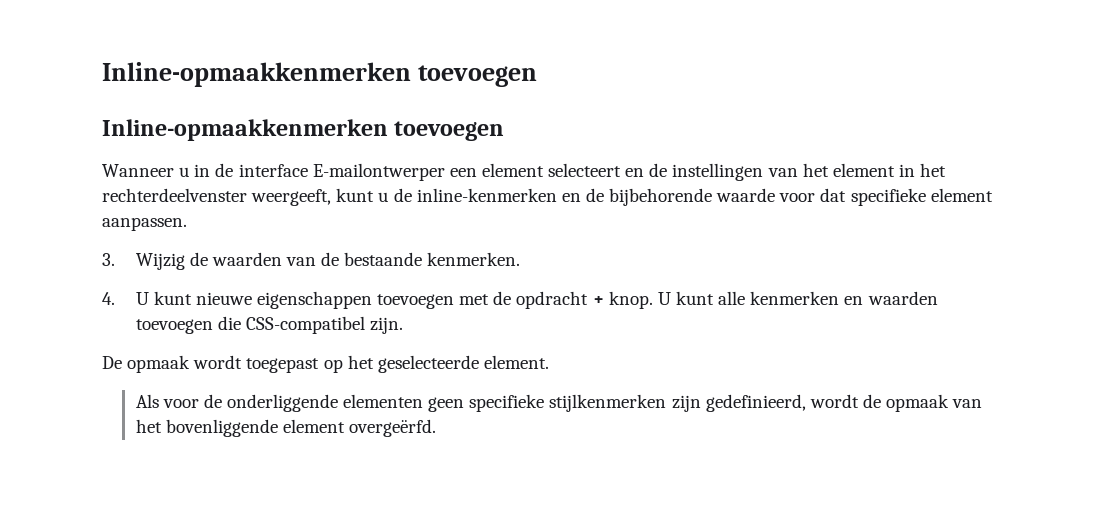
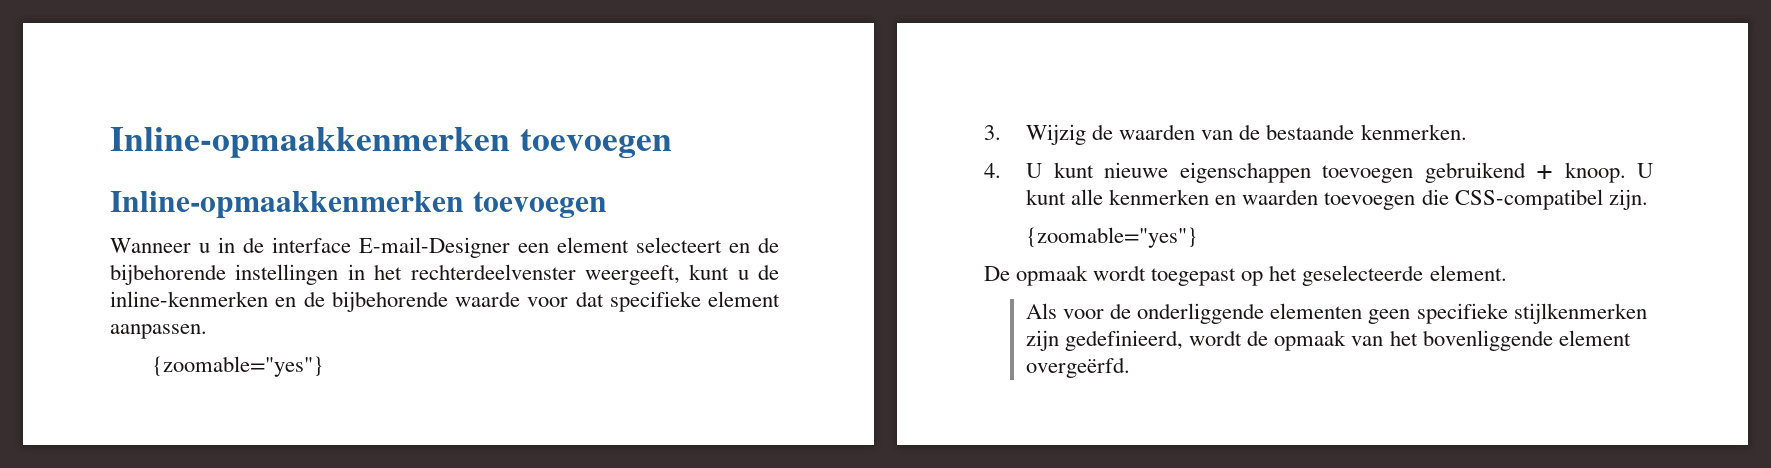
[312,163,445,181] E-mailontwerper -> [359,237,510,258] E-mail-Designer
[672,163,895,181] instellingen van het element -> [110,264,339,285] bijbehorende instellingen
(187, 224) none -> [152,356,325,377] // {zoomable="yes"}
[459,291,653,309] met de opdracht + knop. -> [1424,162,1626,183] gebruikend + knoop.
(403, 325) none -> [1026,227,1199,248] // {zoomable="yes"}

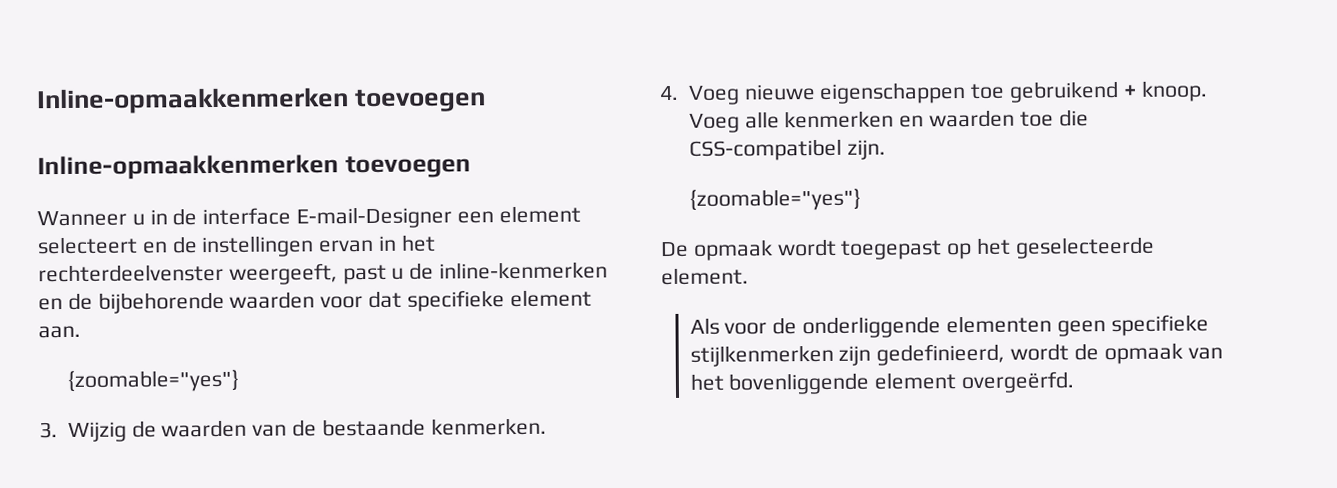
[110,264,339,285] bijbehorende instellingen -> [201,235,375,258] instellingen ervan
[689,264,730,280] kunt -> [342,264,387,285] past
[455,291,520,307] waarde -> [229,291,316,309] waarden
[110,324,207,339] aanpassen. -> [38,325,81,339] aan.
[1026,162,1094,178] U kunt -> [687,85,740,105] Voeg
[1322,165,1414,183] toevoegen -> [970,83,1006,99] toe
[1637,163,1653,178] [1026,189,1067,205] U kunt -> [688,113,740,133] Voeg
[1324,192,1416,210] toevoegen -> [1019,111,1054,127] toe

